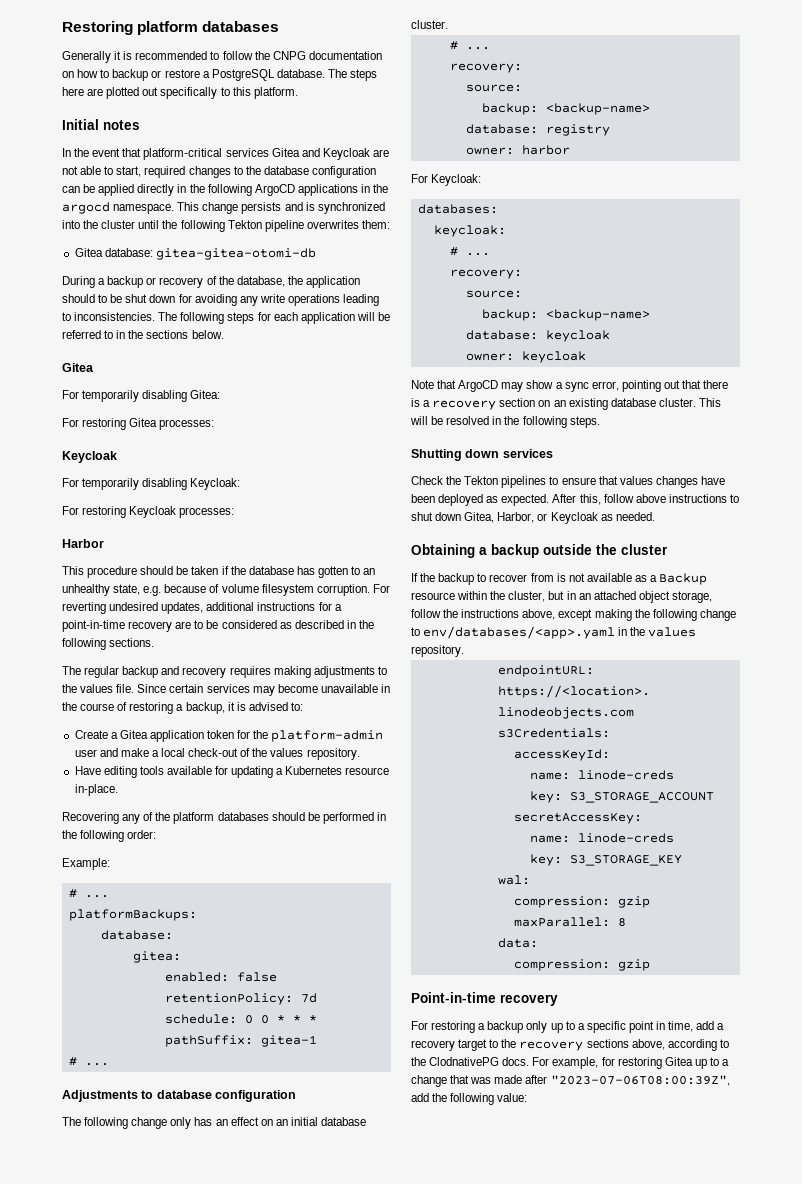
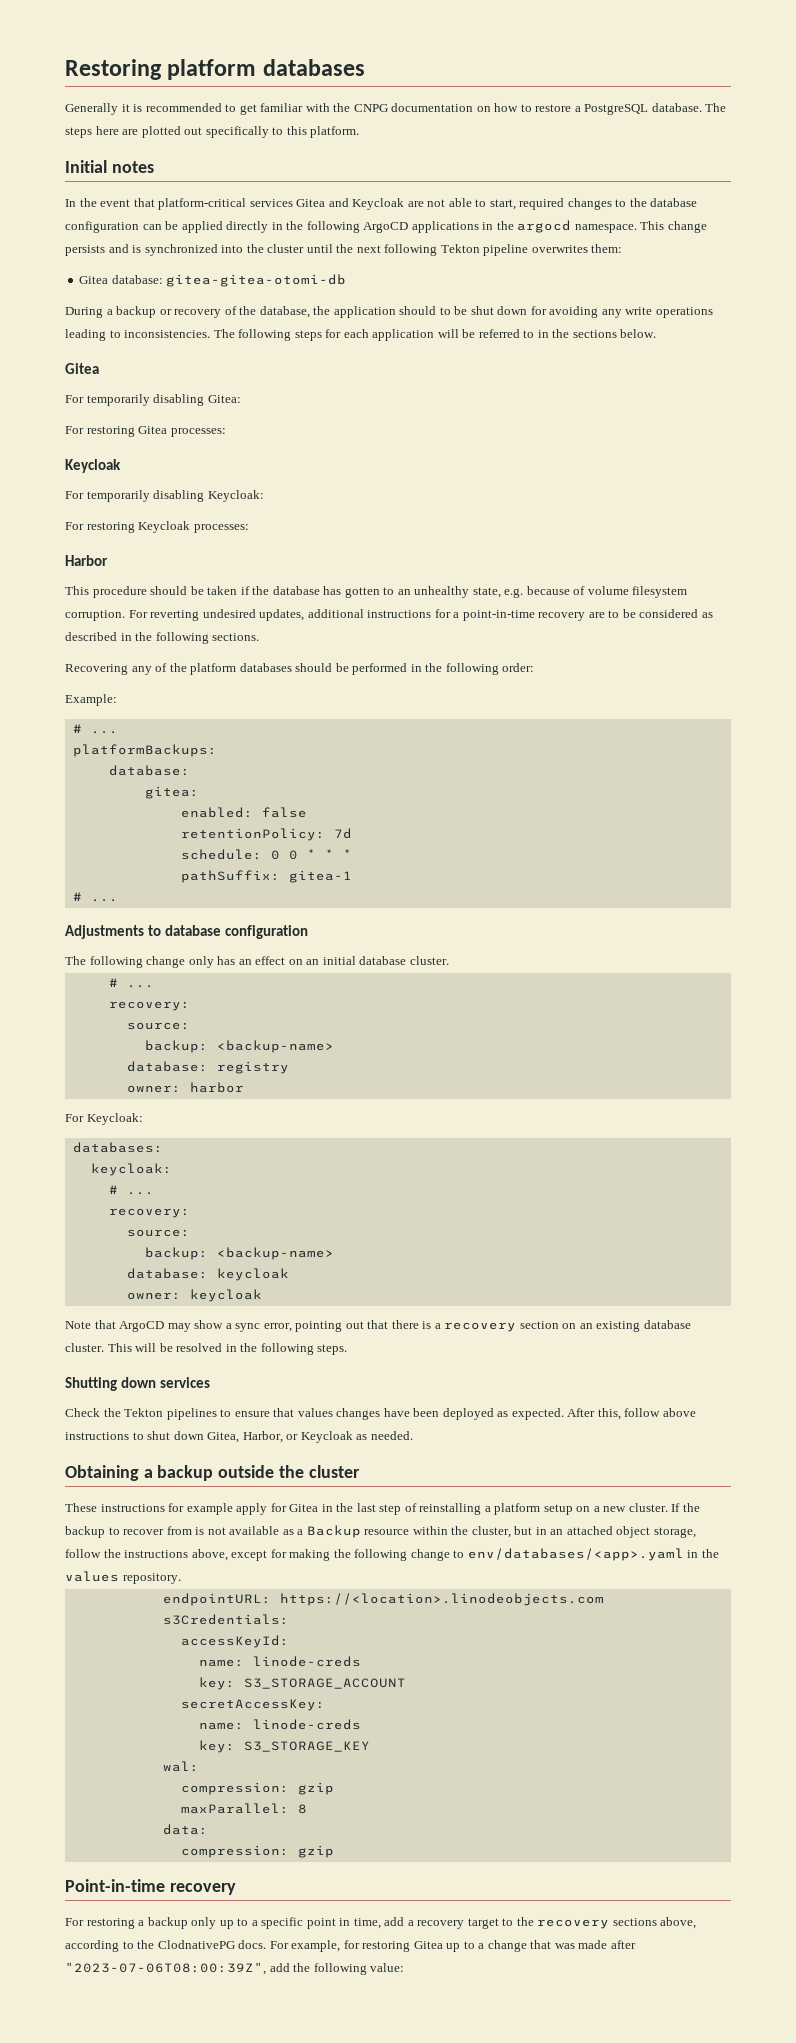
[222,51,253,60] follow -> [239,103,330,115] get familiar with
[112,69,162,81] backup or -> (532, 108) none
(178, 224) none -> [356,245,381,253] next
[62,666,387,678] [62,684,390,696] [62,702,303,714] [74,730,384,742] [74,748,360,760] [74,766,390,778] [74,784,118,796] // The regular backup and recovery requires making adjustments to the values file. Since certain services may become unavailable in the course of restoring a backup, it is advised to: // Create a Gitea application token for the platform-admin user and make a local check-out of the values repository. // Have editing tools available for updating a Kubernetes resource in-place. -> (260, 637) none
(668, 549) none -> [65,1503,668,1515] These instructions for example apply for Gitea in the last step of reinstalling a platform setup on a new cluster.
(593, 615) none -> [270,1549,287,1558] for

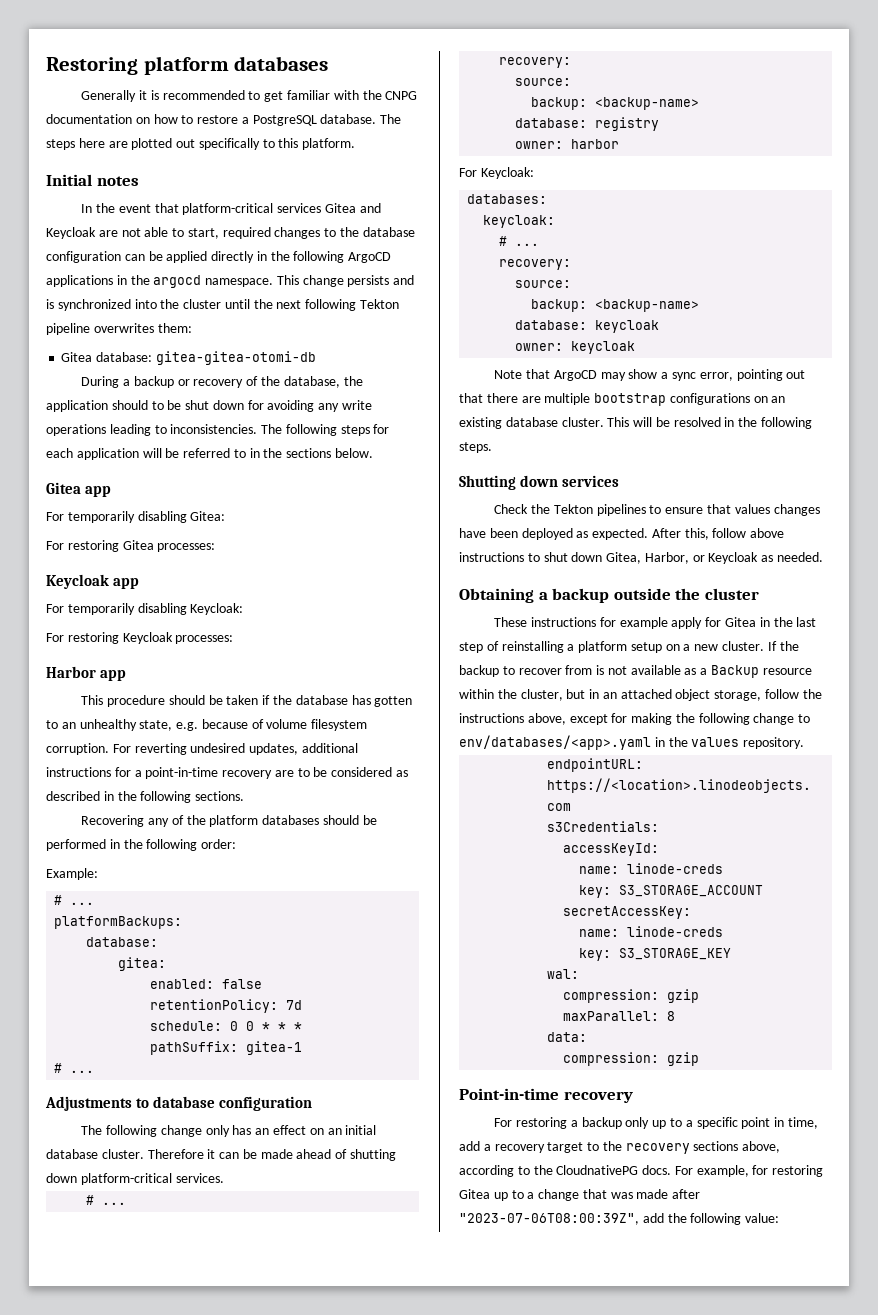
(99, 368) none -> [85,486,112,497] app
(121, 466) none -> [113,578,140,589] app
(108, 560) none -> [100,670,127,681] app
(449, 960) none -> [147,1149,397,1161] [46,1173,224,1185] Therefore it can be made ahead of shutting down platform-critical services.
[422,1321,559,1332] is a recovery section -> [521,393,750,406] are multiple bootstrap configurations
[157,1940,235,1949] ClodnativePG -> [556,1165,639,1175] CloudnativePG

